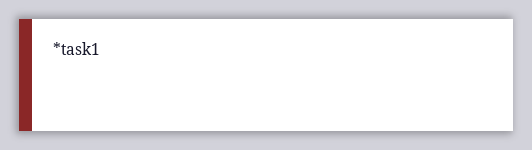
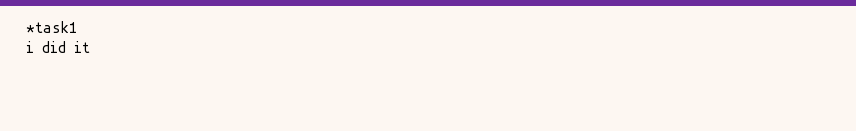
(100, 48) none -> [26,41,90,53] // i did it

